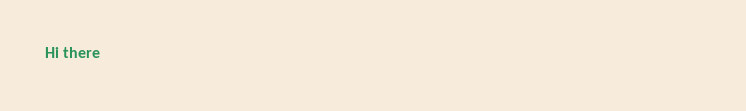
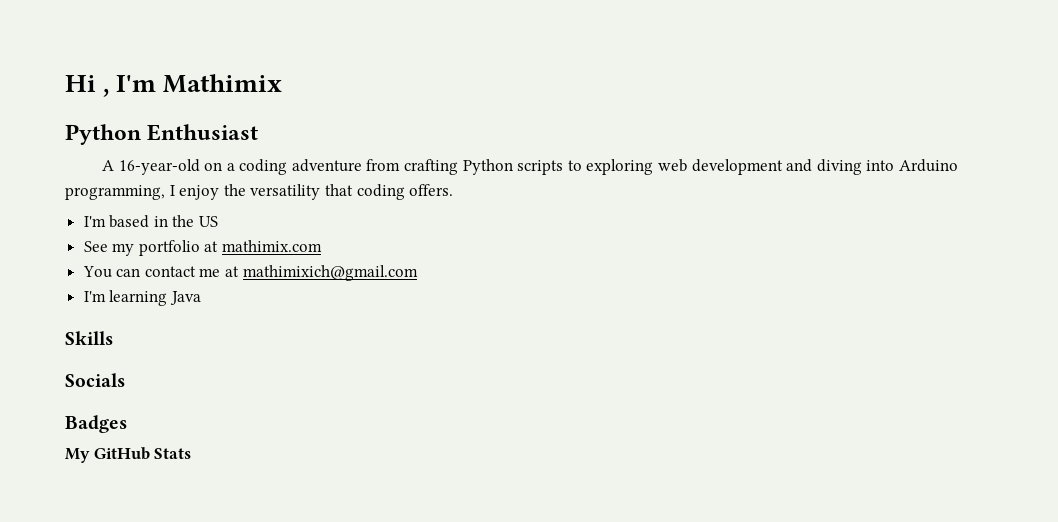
[63,47,101,58] there -> [103,74,283,97] [65,124,259,145] [101,159,958,175] [65,184,454,200] [83,215,219,228] [83,240,323,256] [82,265,418,281] [83,290,201,306] [65,331,113,345] [65,373,125,387] [65,415,127,433] [65,447,192,463] , I'm Mathimix // Python Enthusiast // A 16-year-old on a coding adventure from crafting Python scripts to exploring web development and diving into Arduino programming, I enjoy the versatility that coding offers. // I'm based in the US // See my portfolio at mathimix.com // You can contact me at mathimixich@gmail.com // I'm learning Java // Skills // Socials // Badges // My GitHub Stats

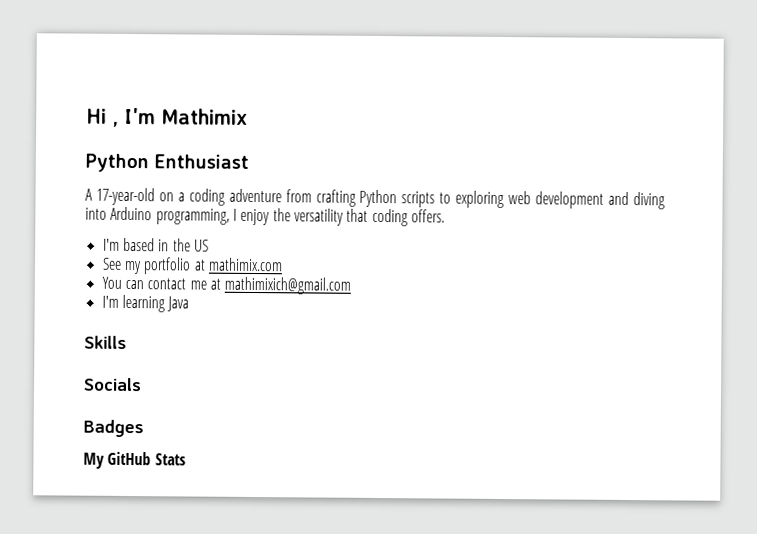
[118,159,200,175] 16-year-old -> [95,187,155,206] 17-year-old

